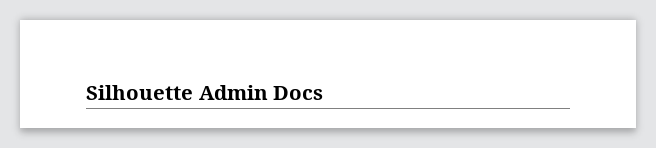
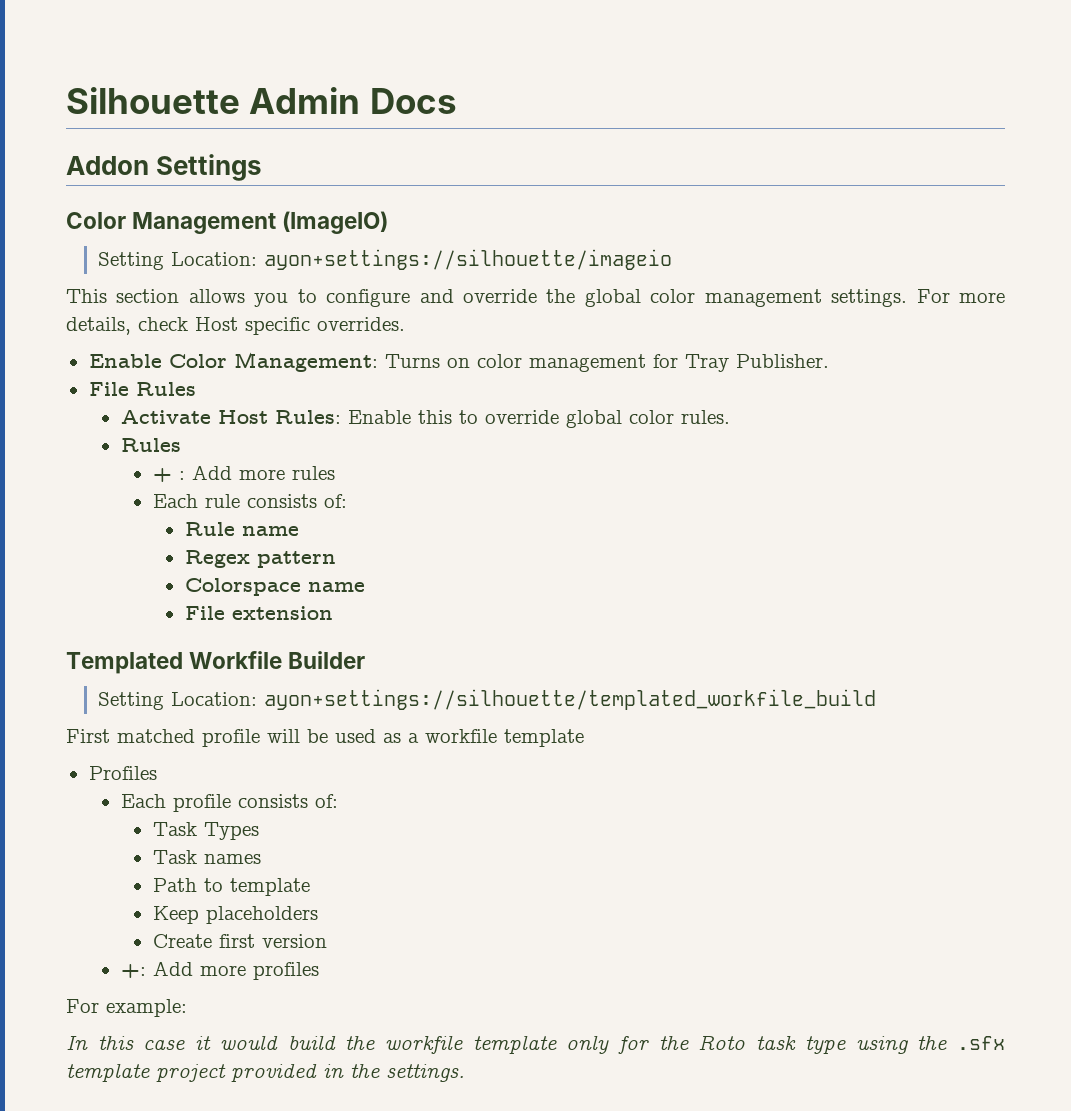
(324, 93) none -> [66,154,263,181] [66,211,389,234] [97,249,672,270] [66,289,1006,307] [66,317,405,335] [88,352,829,372] [88,382,196,396] [120,410,730,428] [120,438,181,452] [152,465,335,482] [152,494,347,508] [184,522,299,536] [184,550,336,568] [184,578,365,596] [184,606,333,620] [66,651,366,674] [97,689,876,710] [66,729,584,747] [88,766,157,780] [120,794,338,812] [152,822,259,840] [152,850,261,864] [152,878,310,896] [152,906,318,924] [152,934,327,948] [120,961,319,980] [66,999,187,1017] [66,1035,1006,1054] [66,1063,465,1082] // Addon Settings // Color Management (ImageIO) // Setting Location: ayon+settings://silhouette/imageio // This section allows you to configure and override the global color management settings. For more details, check Host specific overrides. // Enable Color Management: Turns on color management for Tray Publisher. // File Rules // Activate Host Rules: Enable this to override global color rules. // Rules // + : Add more rules // Each rule consists of: // Rule name // Regex pattern // Colorspace name // File extension // Templated Workfile Builder // Setting Location: ayon+settings://silhouette/templated_workfile_build // First matched profile will be used as a workfile template // Profiles // Each profile consists of: // Task Types // Task names // Path to template // Keep placeholders // Create first version // +: Add more profiles // For example: // In this case it would build the workfile template only for the Roto task type using the .sfx template project provided in the settings.

